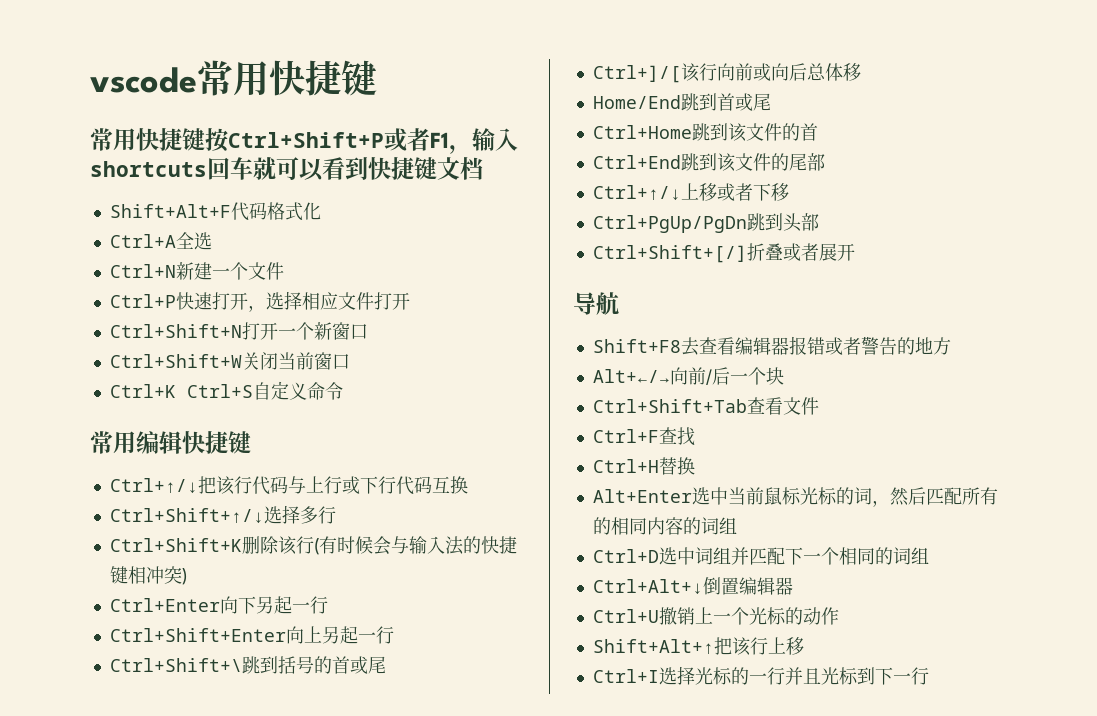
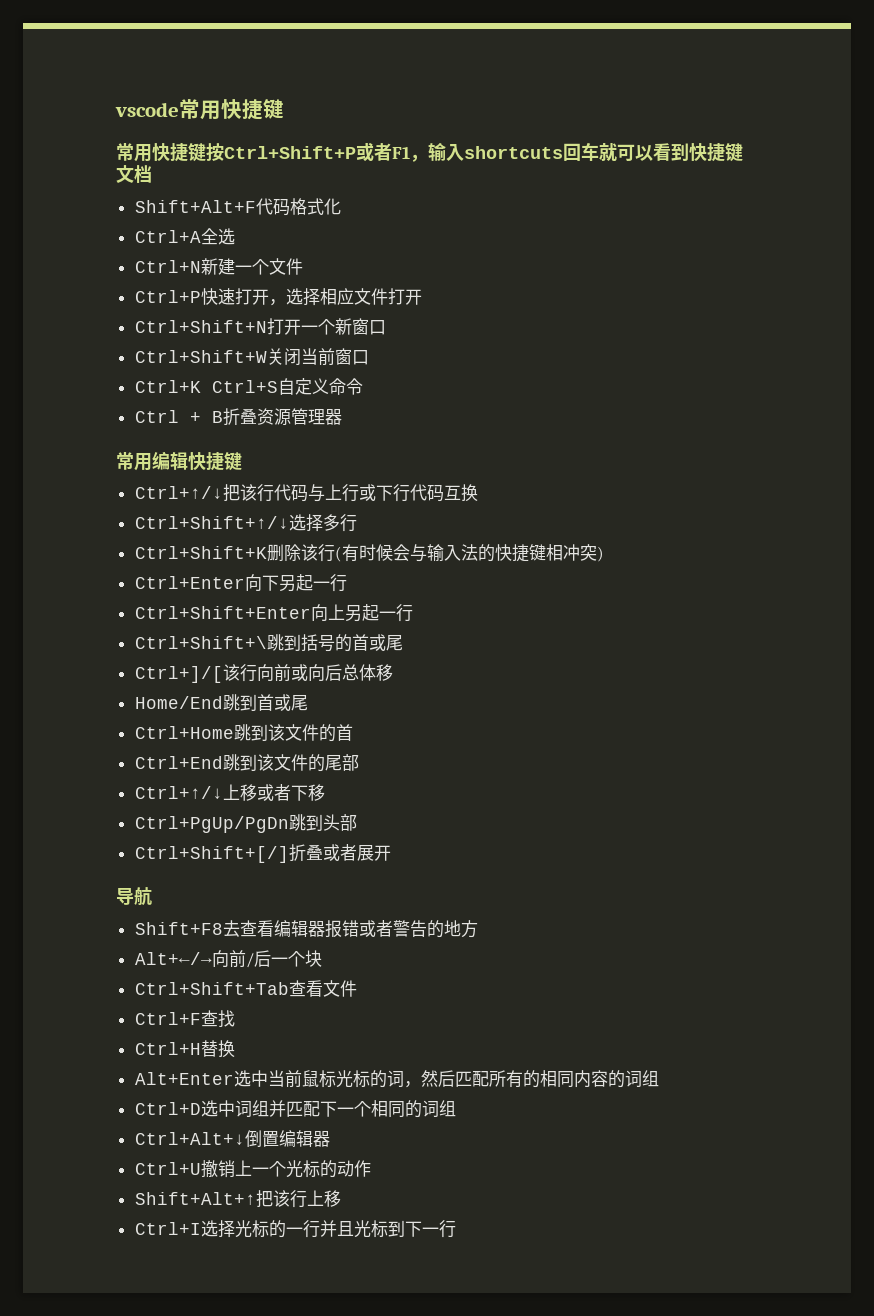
(343, 391) none -> [134,408,342,426] // Ctrl + B折叠资源管理器

